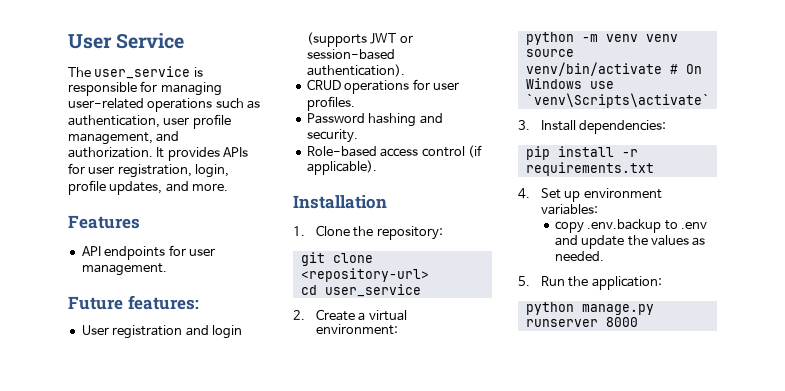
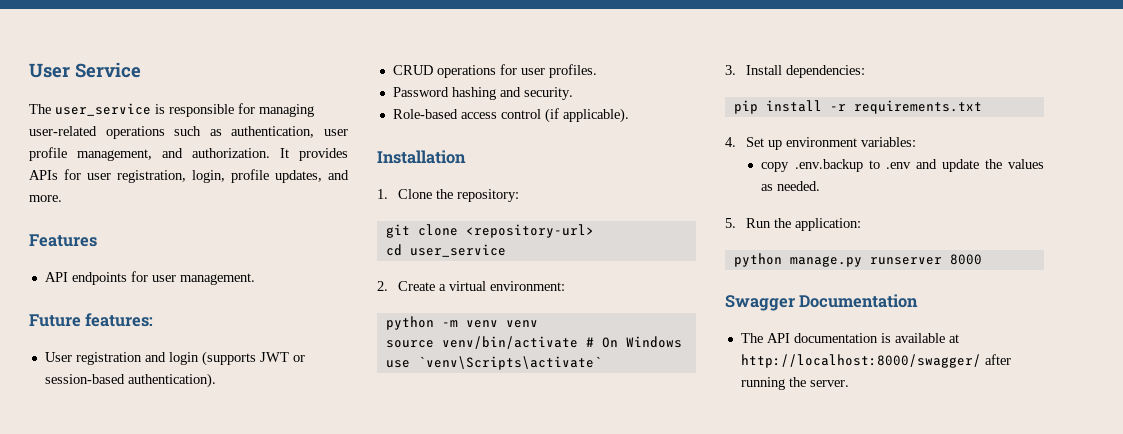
(638, 322) none -> [725,294,919,311] [740,333,959,343] [740,354,1011,368] [740,377,849,390] // Swagger Documentation // The API documentation is available at http://localhost:8000/swagger/ after running the server.

